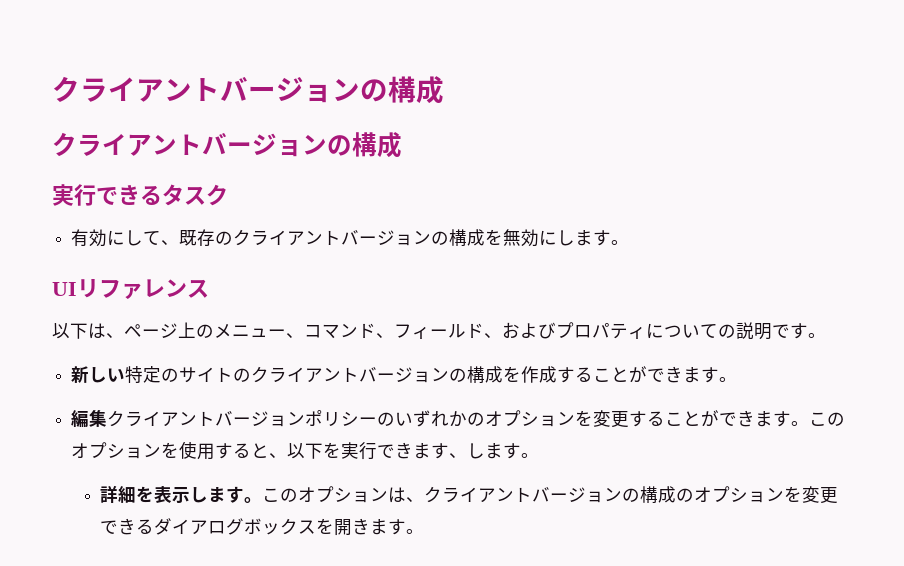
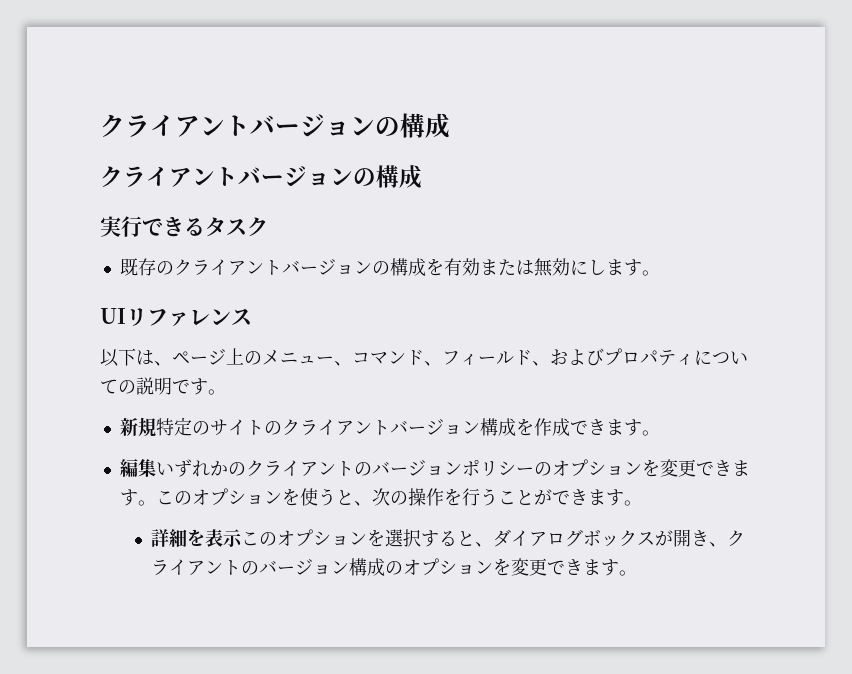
[71,229,180,247] 有効にして、 -> (268, 227) none
(504, 237) none -> [443,258,534,276] 有効または
[89,367,126,383] しい -> [137,417,156,437] 規
[449,368,468,382] の -> (480, 427) none
[557,366,648,383] することが -> (570, 427) none
[107,410,216,427] クライアント -> [155,459,372,477] いずれかのクライアントの
[395,410,720,428] いずれかのオプションを変更することが -> [551,459,696,477] オプションを変更
[197,442,486,460] 用すると、以下を実行できます、し -> [317,488,588,506] うと、次の操作を行うことができ
[190,486,407,503] します。このオプションは -> [240,529,709,547] このオプションを選択すると、ダイアログボックスが開き
[532,487,641,503] バージョンの -> [240,559,349,575] のバージョン
[136,518,371,536] るダイアログボックスを開き -> (583, 567) none

